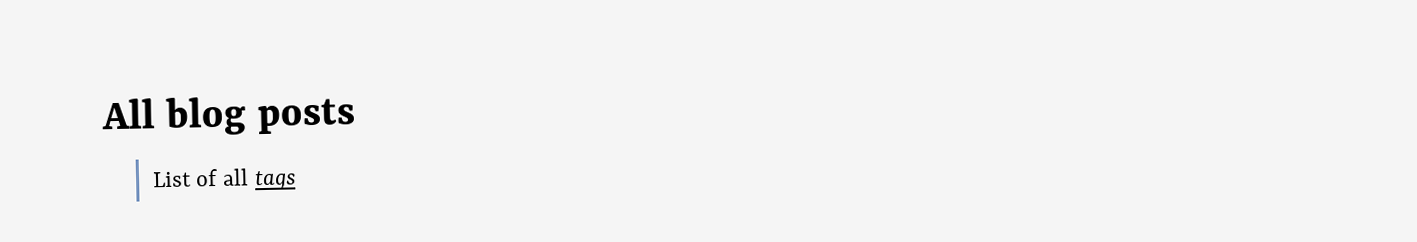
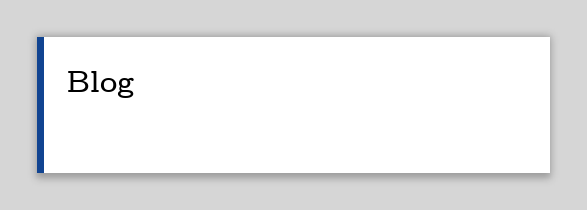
[101,96,357,136] [151,168,296,191] All blog posts // List of all tags -> [66,71,134,98] Blog

